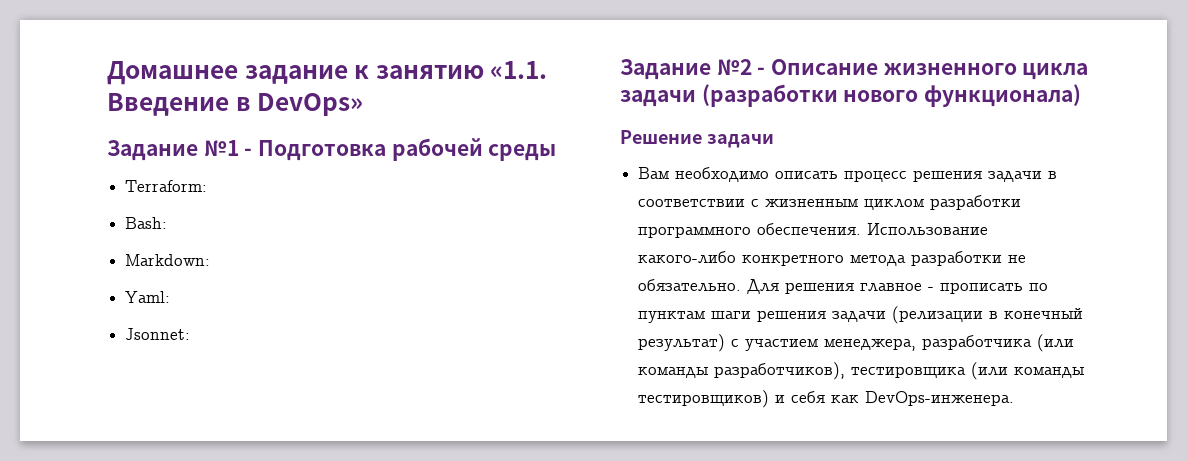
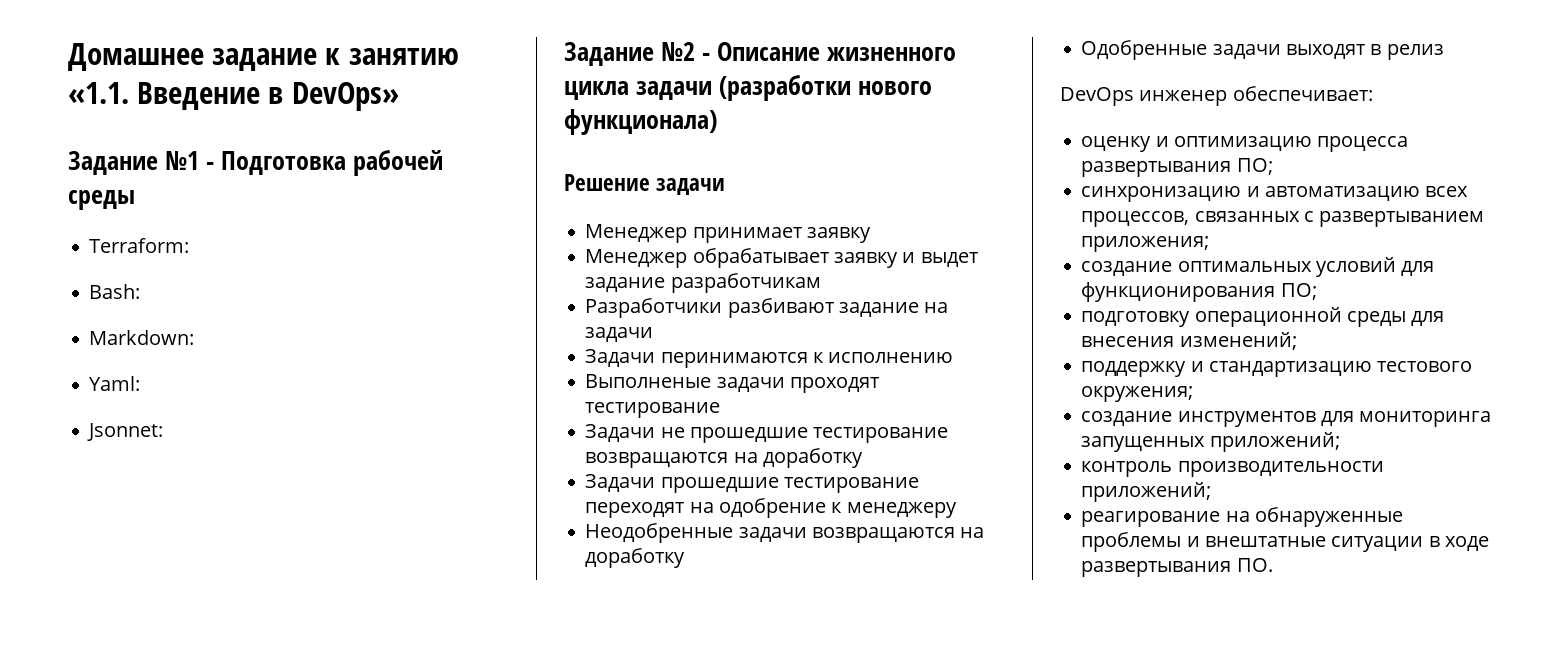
[638,167,1058,182] [638,195,1022,210] [638,223,989,238] [638,251,1027,266] [638,279,1049,294] [638,306,1084,324] [638,334,1075,352] [638,362,1085,380] [638,390,1015,408] Вам необходимо описать процесс решения задачи в соответствии с жизненным циклом разработки программного обеспечения. Использование какого-либо конкретного метода разработки не обязательно. Для решения главное - прописать по пунктам шаги решения задачи (релизации в конечный результат) с участием менеджера, разработчика (или команды разработчиков), тестировщика (или команды тестировщиков) и себя как DevOps-инженера. -> [585,224,871,243] [585,248,978,268] [585,273,821,293] [585,298,949,318] [585,327,654,342] [585,349,954,368] [585,374,879,393] [585,402,721,418] [585,424,949,443] [585,448,863,468] [585,474,919,493] [585,498,957,518] [585,523,985,543] [585,548,686,568] [1081,40,1444,60] [1060,86,1373,106] [1081,136,1409,152] [1081,158,1273,177] [1081,186,1469,202] [1081,211,1485,227] [1081,236,1210,252] [1081,257,1435,277] [1081,282,1317,302] [1081,307,1445,327] [1081,332,1297,350] [1081,361,1473,377] [1081,386,1194,402] [1081,411,1492,427] [1081,432,1340,452] [1081,461,1384,477] [1081,482,1212,502] [1081,507,1403,527] [1081,532,1489,552] [1081,558,1273,577] Менеджер принимает заявку // Менеджер обрабатывает заявку и выдет задание разработчикам // Разработчики разбивают задание на задачи // Задачи перинимаются к исполнению // Выполненые задачи проходят тестирование // Задачи не прошедшие тестирование возвращаются на доработку // Задачи прошедшие тестирование переходят на одобрение к менеджеру // Неодобренные задачи возвращаются на доработку // Одобренные задачи выходят в релиз // DevOps инженер обеспечивает: // оценку и оптимизацию процесса развертывания ПО; // синхронизацию и автоматизацию всех процессов, связанных с развертыванием приложения; // создание оптимальных условий для функционирования ПО; // подготовку операционной среды для внесения изменений; // поддержку и стандартизацию тестового окружения; // создание инструментов для мониторинга запущенных приложений; // контроль производительности приложений; // реагирование на обнаруженные проблемы и внештатные ситуации в ходе развертывания ПО.

